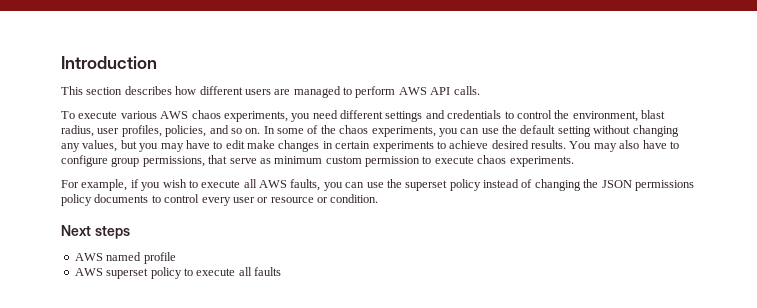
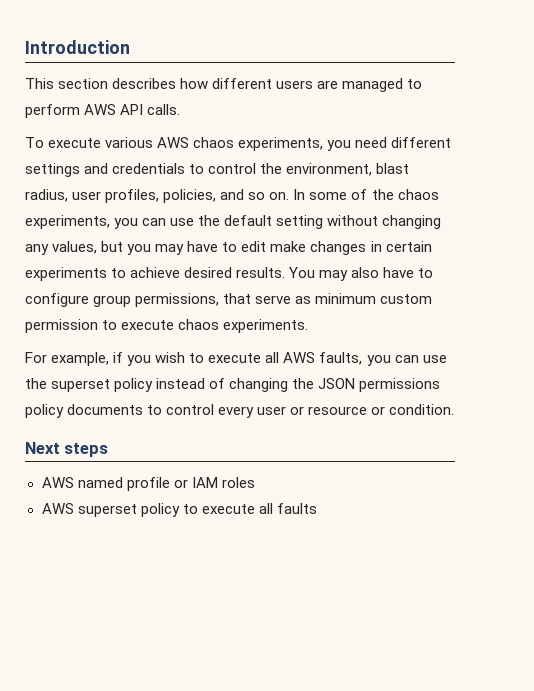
(176, 258) none -> [173,477,255,488] or IAM roles

